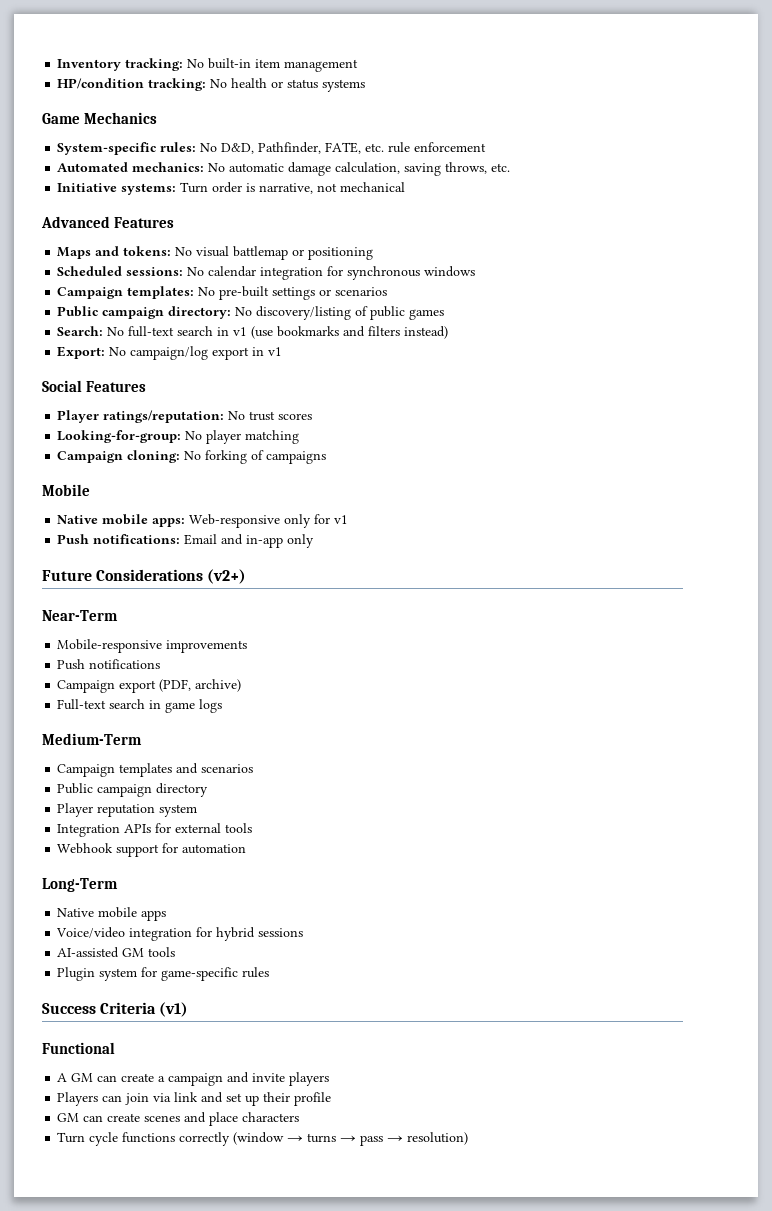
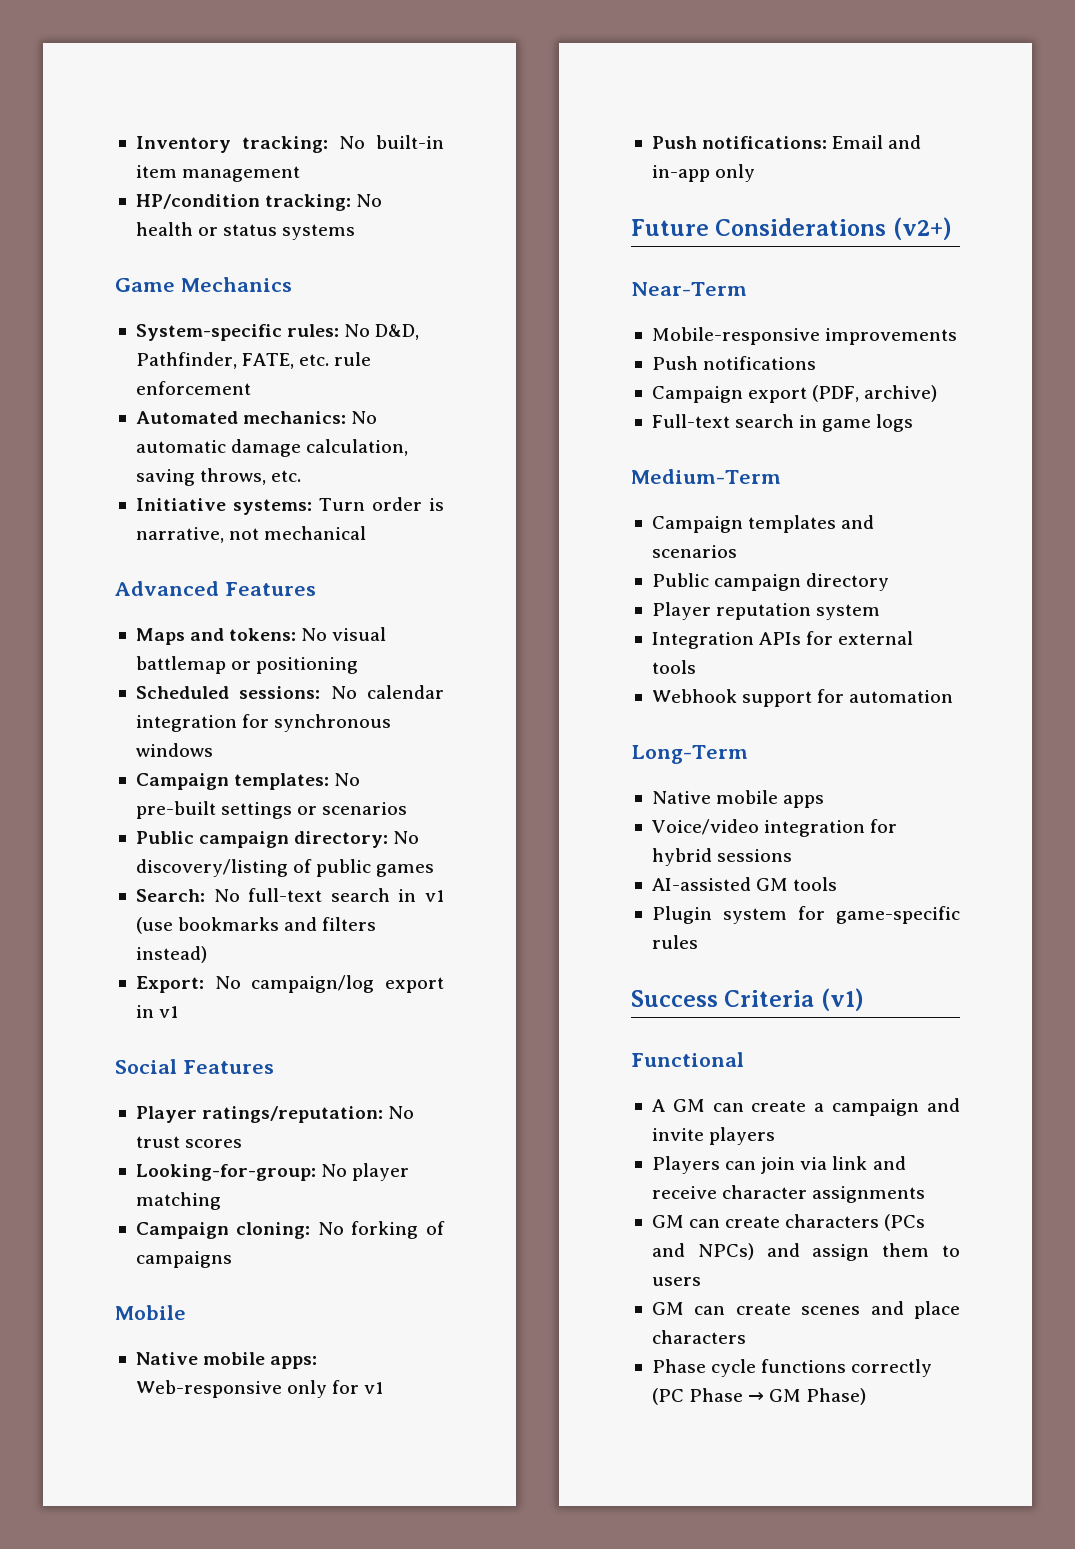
[226,1092,332,1106] set up their profile -> [651,1185,926,1203] [651,1214,926,1231] [651,1243,960,1261] [651,1277,701,1286] receive character assignments // GM can create characters (PCs and NPCs) and assign them to users
[57,1132,86,1143] Turn -> [651,1359,706,1373] Phase
[233,1132,469,1146] (window → turns → pass → resolution) -> [651,1388,867,1405] (PC Phase → GM Phase)

